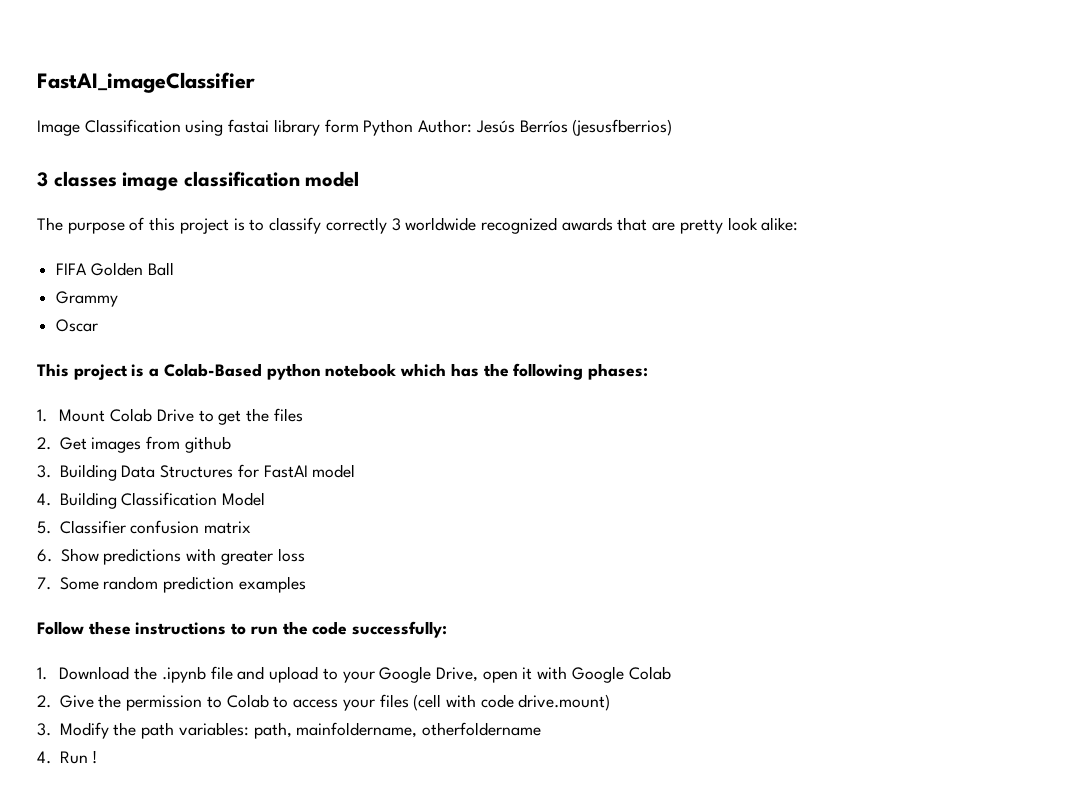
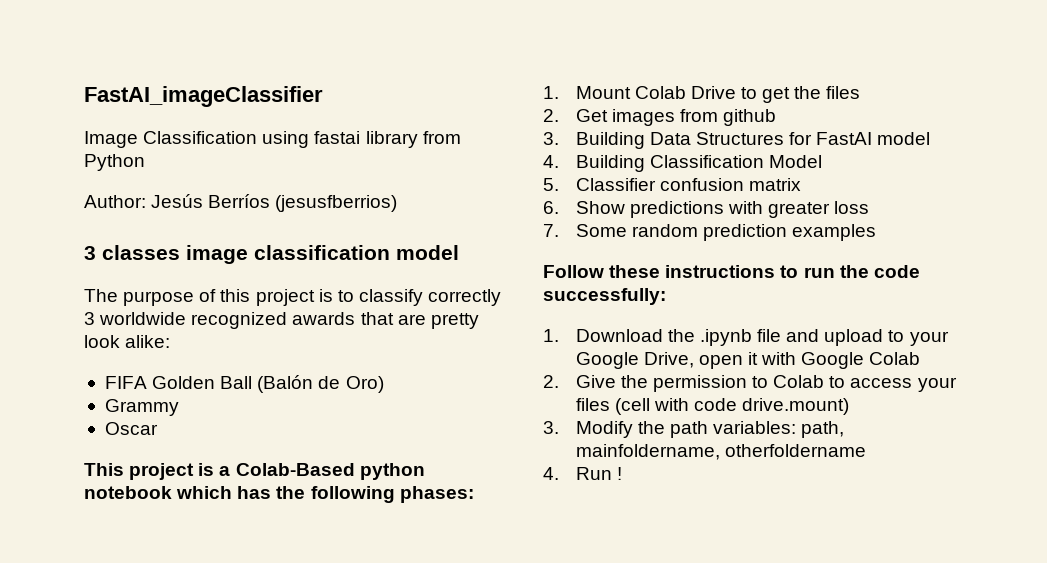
[324,119,359,133] form -> [422,131,461,144] from
(414, 127) none -> (145, 162) //
(174, 269) none -> [257,375,384,393] (Balón de Oro)

